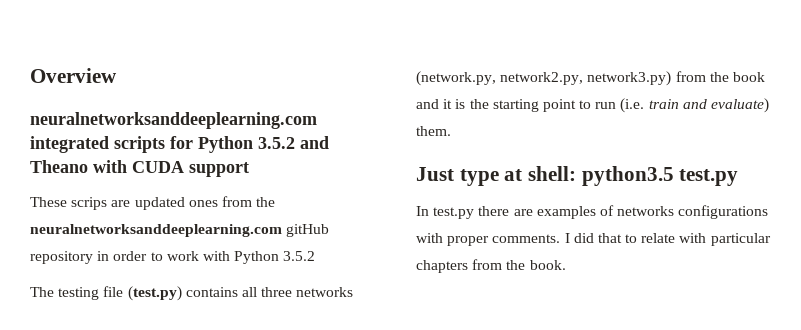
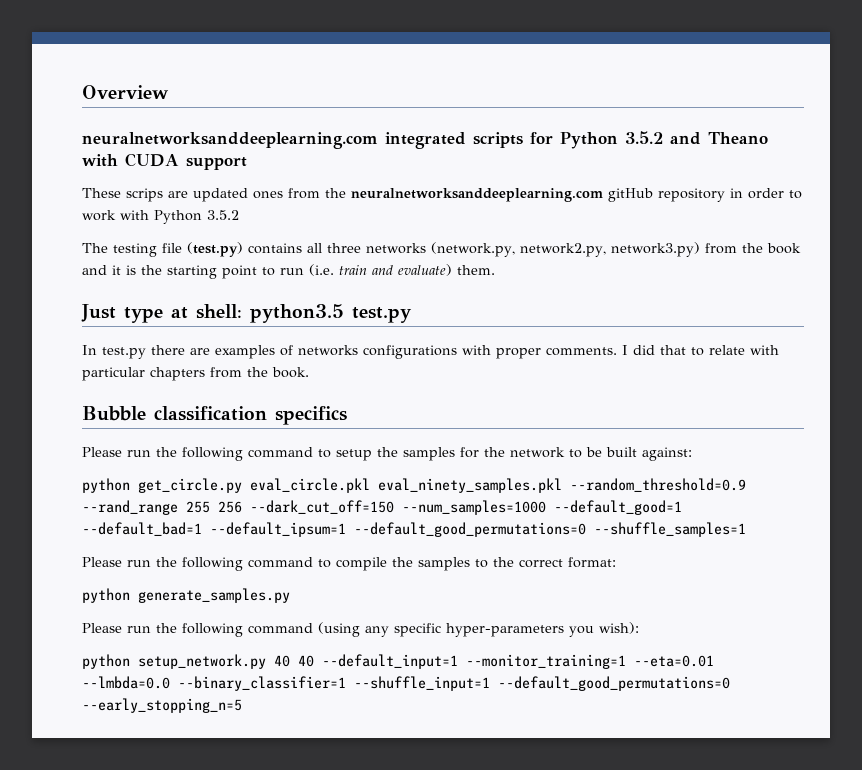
(566, 265) none -> [82,406,347,425] [82,447,692,461] [82,478,746,493] [82,500,682,515] [82,522,746,537] [82,557,616,571] [82,588,290,603] [82,622,639,637] [82,654,714,669] [82,676,730,691] [82,698,242,713] // Bubble classification specifics // Please run the following command to setup the samples for the network to be built against: // python get_circle.py eval_circle.pkl eval_ninety_samples.pkl --random_threshold=0.9 --rand_range 255 256 --dark_cut_off=150 --num_samples=1000 --default_good=1 --default_bad=1 --default_ipsum=1 --default_good_permutations=0 --shuffle_samples=1 // Please run the following command to compile the samples to the correct format: // python generate_samples.py // Please run the following command (using any specific hyper-parameters you wish): // python setup_network.py 40 40 --default_input=1 --monitor_training=1 --eta=0.01 --lmbda=0.0 --binary_classifier=1 --shuffle_input=1 --default_good_permutations=0 --early_stopping_n=5

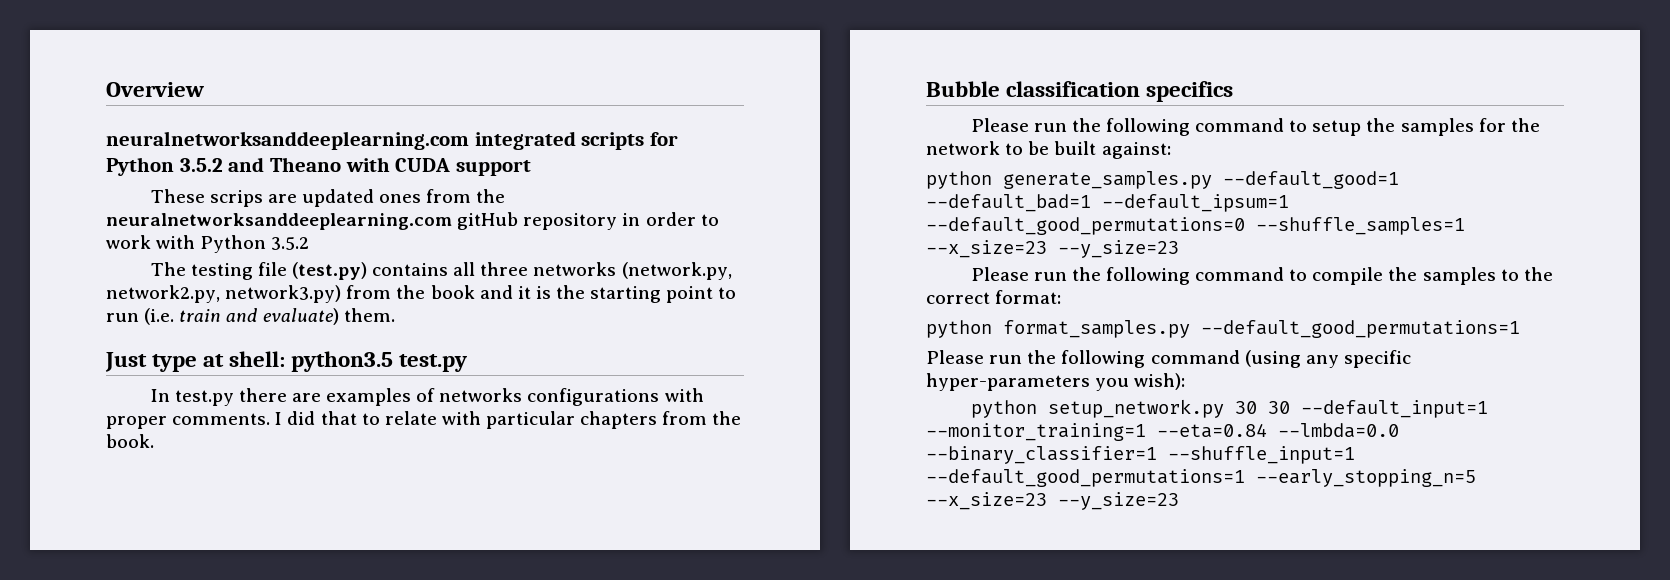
[138,478,746,493] [82,500,546,515] get_circle.py eval_circle.pkl eval_ninety_samples.pkl --random_threshold=0.9 --rand_range 255 256 --dark_cut_off=150 --num_samples=1000 -> [1003,171,1212,189] generate_samples.py
(746, 529) none -> [926,240,1179,258] --x_size=23 --y_size=23
[138,588,290,603] generate_samples.py -> [1003,320,1520,338] format_samples.py --default_good_permutations=1
[274,655,314,667] 40 40 -> [1234,401,1290,414] 30 30
[634,655,714,667] --eta=0.01 -> [1157,423,1267,438] --eta=0.84
[498,676,730,691] [82,698,242,713] --default_good_permutations=0 --early_stopping_n=5 -> [926,469,1476,487] [926,492,1179,510] --default_good_permutations=1 --early_stopping_n=5 --x_size=23 --y_size=23

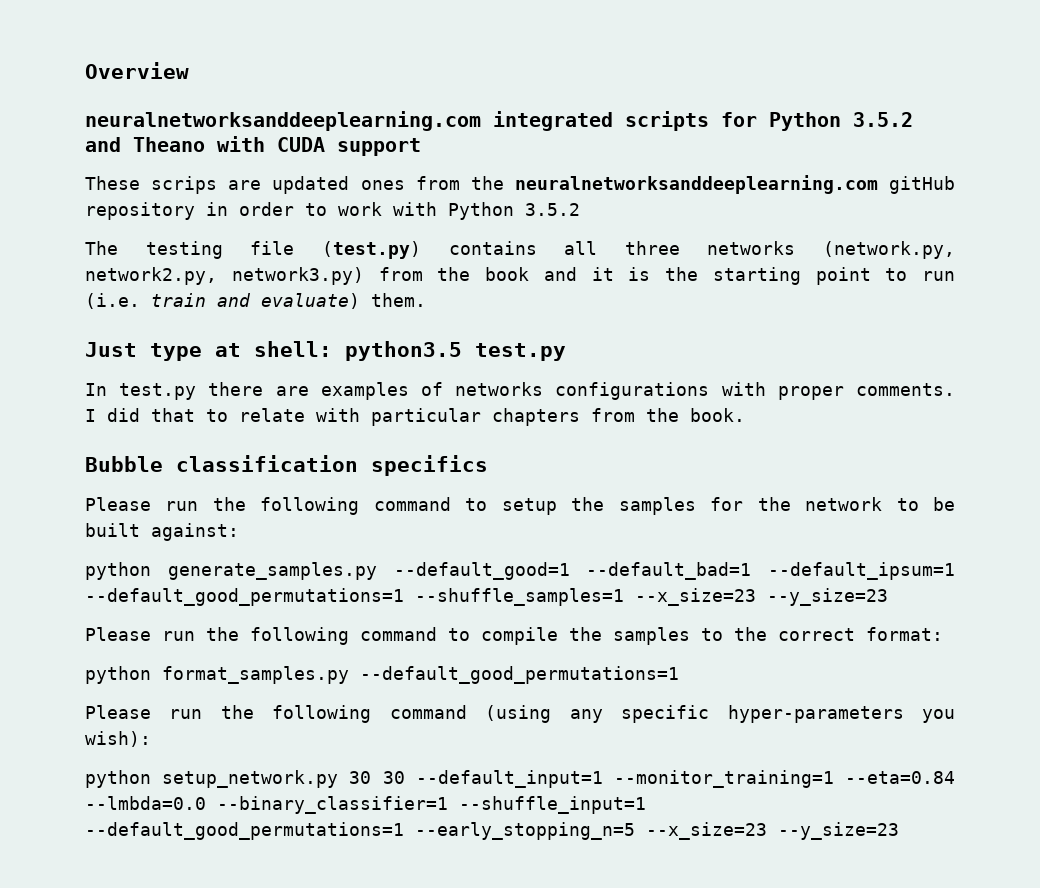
[926,217,1245,235] --default_good_permutations=0 -> [85,588,404,606] --default_good_permutations=1

